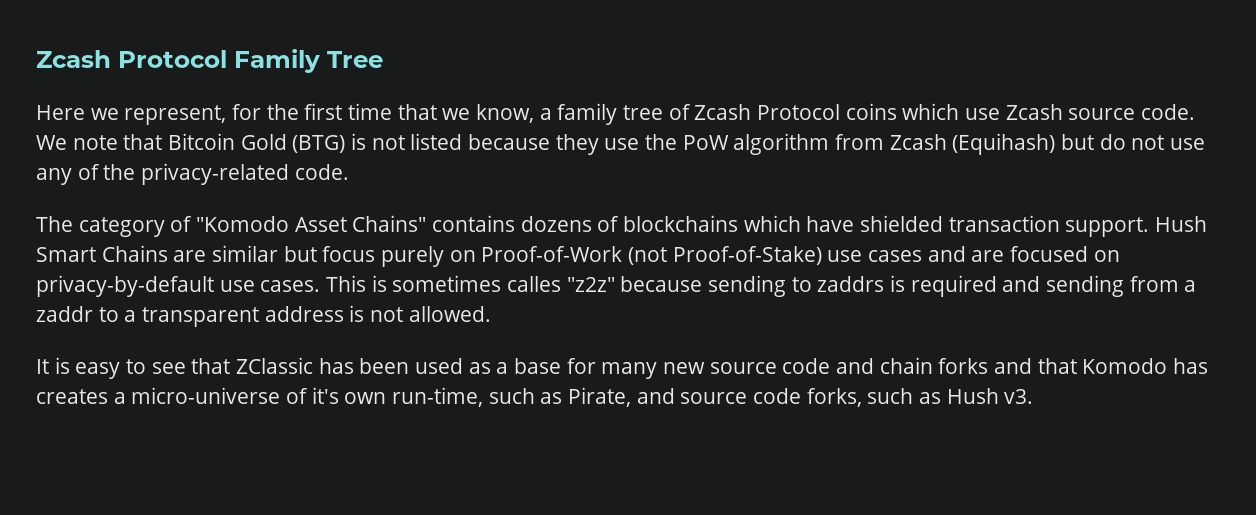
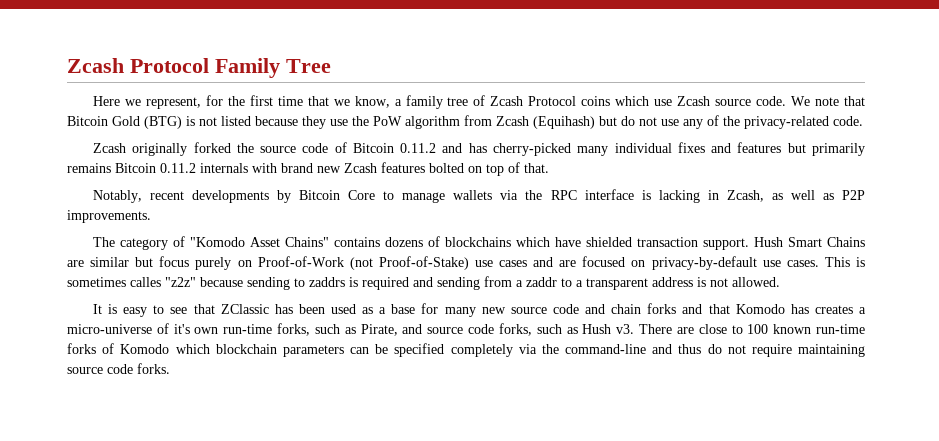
(349, 172) none -> [92,142,865,156] [67,162,549,176] [92,189,866,203] [67,210,151,223] // Zcash originally forked the source code of Bitcoin 0.11.2 and has cherry-picked many individual fixes and features but primarily remains Bitcoin 0.11.2 internals with brand new Zcash features bolted on top of that. // Notably, recent developments by Bitcoin Core to manage wallets via the RPC interface is lacking in Zcash, as well as P2P improvements.
[392,387,484,407] run-time, -> [223,323,311,336] run-time forks,
(1034, 396) none -> [639,324,866,334] [67,343,865,357] [67,363,170,374] There are close to 100 known run-time forks of Komodo which blockchain parameters can be specified completely via the command-line and thus do not require maintaining source code forks.

